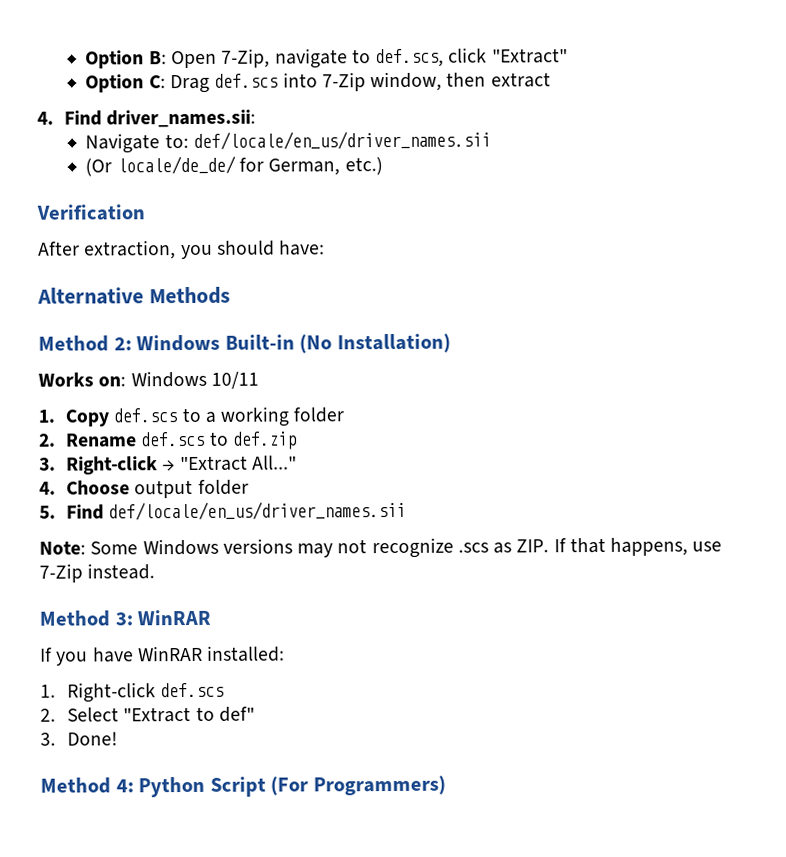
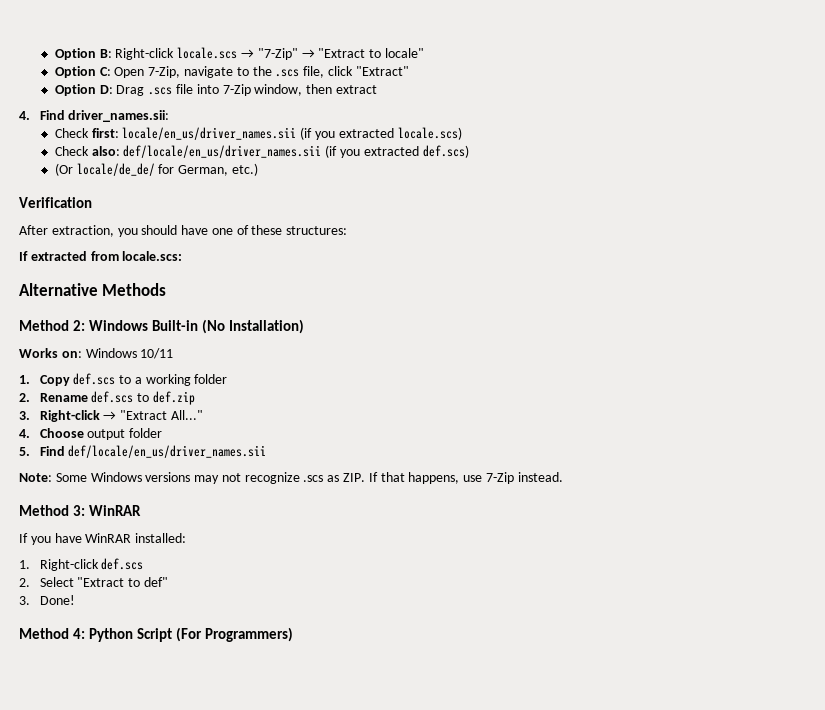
(167, 58) none -> [115,47,424,60] [54,66,111,78] Right-click locale.scs → "7-Zip" → "Extract to locale" // Option C:
[375,48,445,68] def.scs, -> [252,66,325,78] the .scs file,
[148,73,279,94] C: Drag def.scs -> [99,84,194,96] D: Drag .scs file
[85,130,491,154] Navigate to: def/locale/en_us/driver_names.sii -> [54,127,462,140] [54,145,469,158] Check first: locale/en_us/driver_names.sii (if you extracted locale.scs) // Check also: def/locale/en_us/driver_names.sii (if you extracted def.scs)
[279,240,326,256] have: -> [181,225,348,235] [19,251,183,261] have one of these structures: // If extracted from locale.scs:

